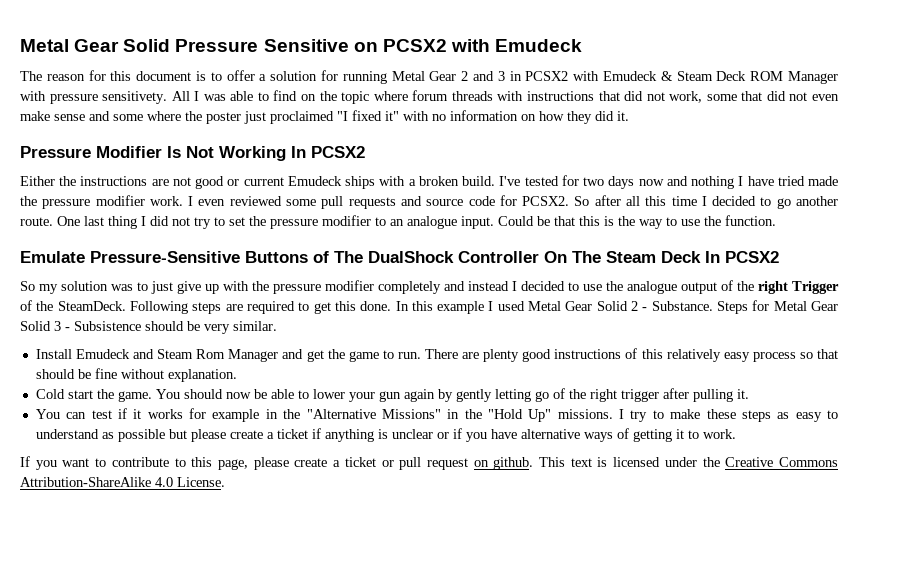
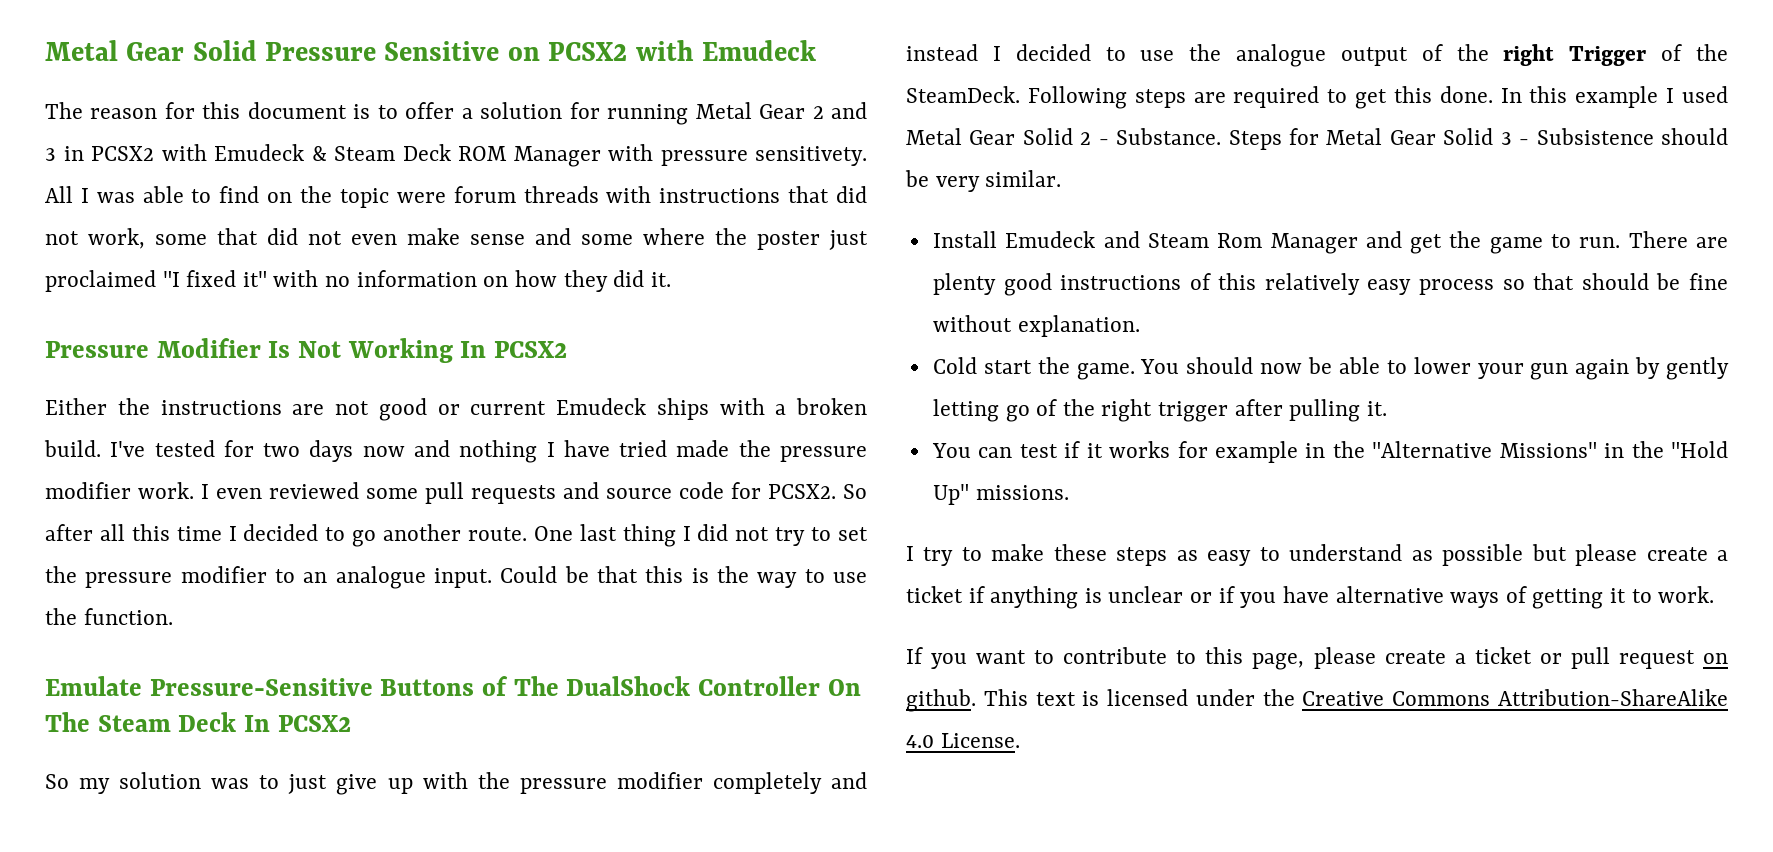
[373,91,408,101] where -> [396,192,446,203] were
(613, 414) none -> (1069, 492) //

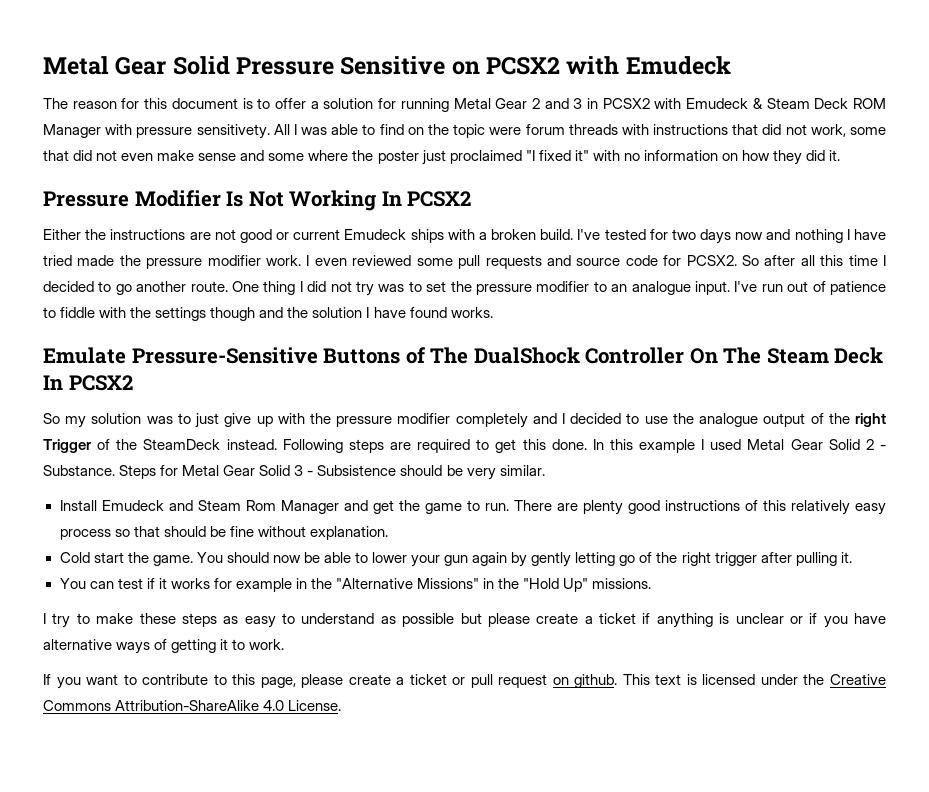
[579,524,617,541] last -> (259, 286) none
(806, 536) none -> [378,284,405,292] was
[500,566,868,588] [45,608,173,625] Could be that this is the way to use the function. -> [734,281,886,295] [43,307,493,321] I've run out of patience to fiddle with the settings though and the solution I have found works.
[906,44,978,61] instead -> (557, 418) none
[906,86,1020,103] SteamDeck. -> [143,439,277,450] SteamDeck instead.

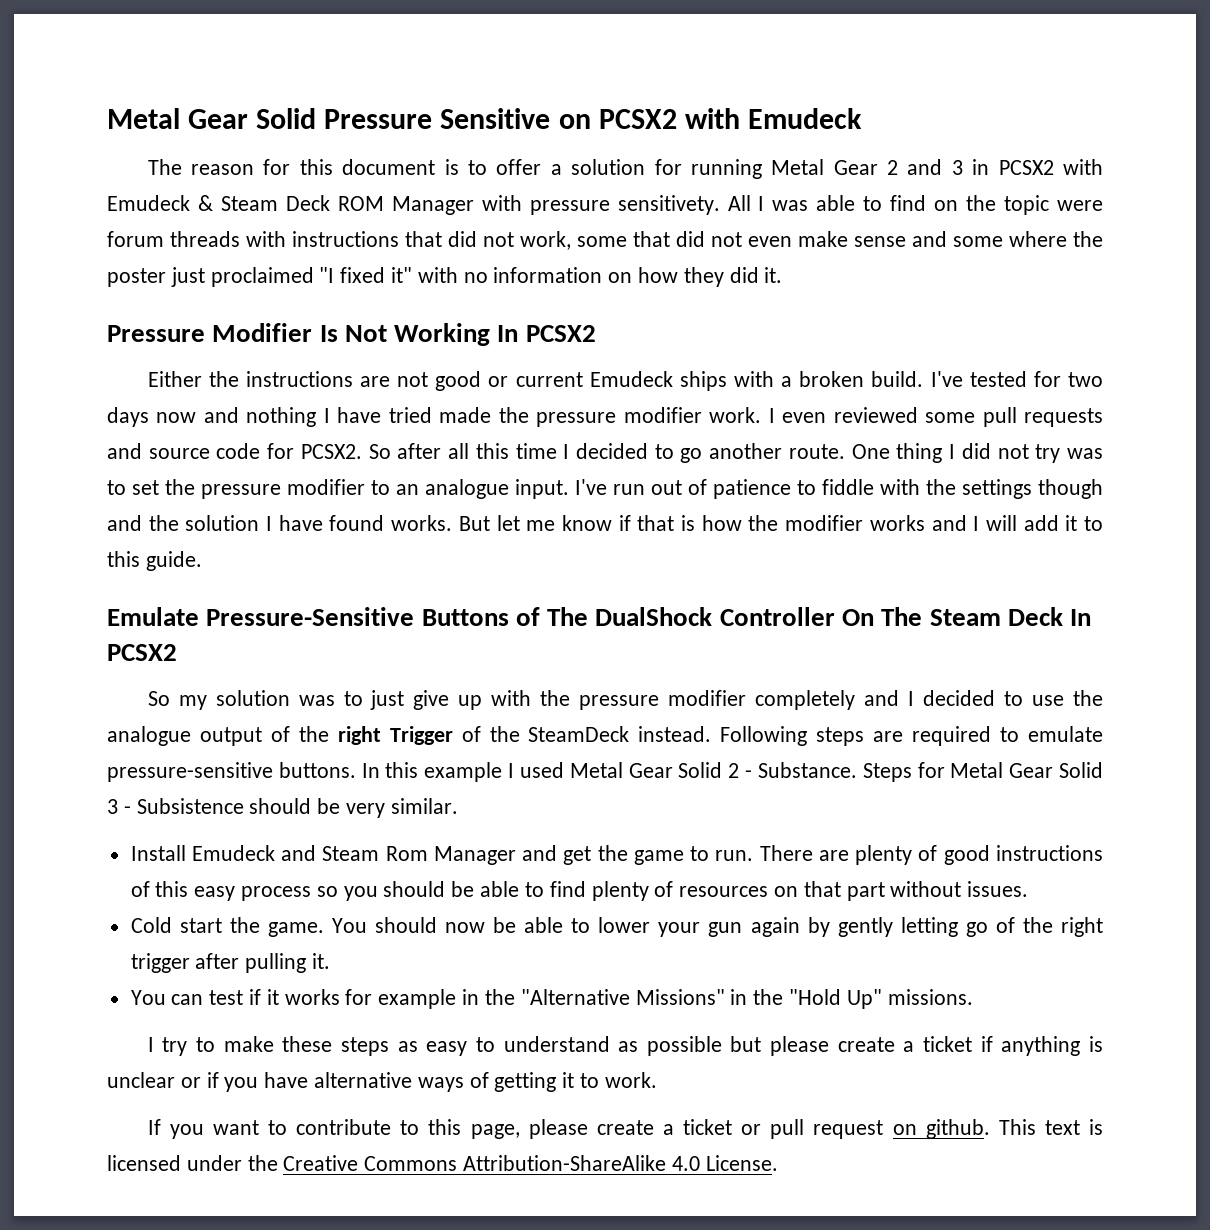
(493, 312) none -> [458,515,1103,531] [107,551,202,571] But let me know if that is how the modifier works and I will add it to this guide.
[495,439,587,453] get this done. -> [1027,726,1103,742] [107,762,356,782] emulate pressure-sensitive buttons.
(623, 507) none -> [918,845,938,861] of
[790,500,850,515] relatively -> (189, 889) none
[133,526,388,540] that should be fine without explanation. -> [343,881,1029,901] you should be able to find plenty of resources on that part without issues.

